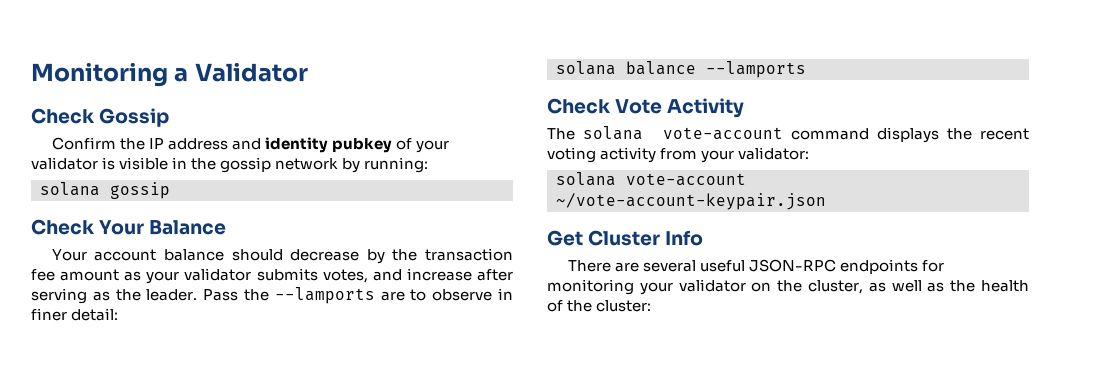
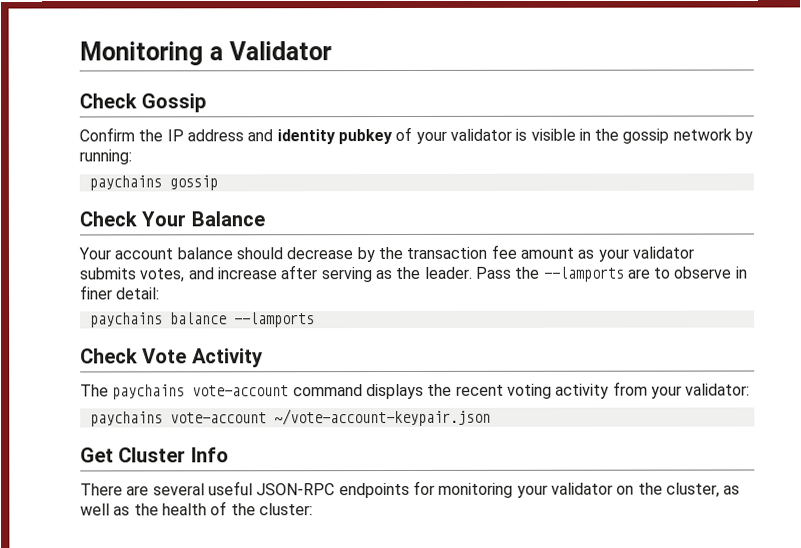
[40,182,100,196] solana -> [88,175,162,191] paychains
[556,61,616,75] solana -> [89,312,163,328] paychains
[583,126,644,140] solana -> [112,384,186,400] paychains
[556,172,616,186] solana -> [89,411,163,427] paychains

